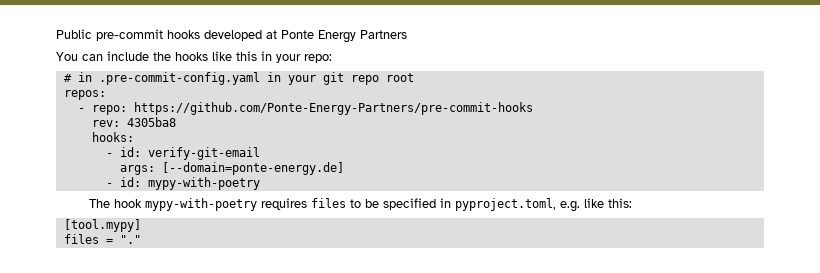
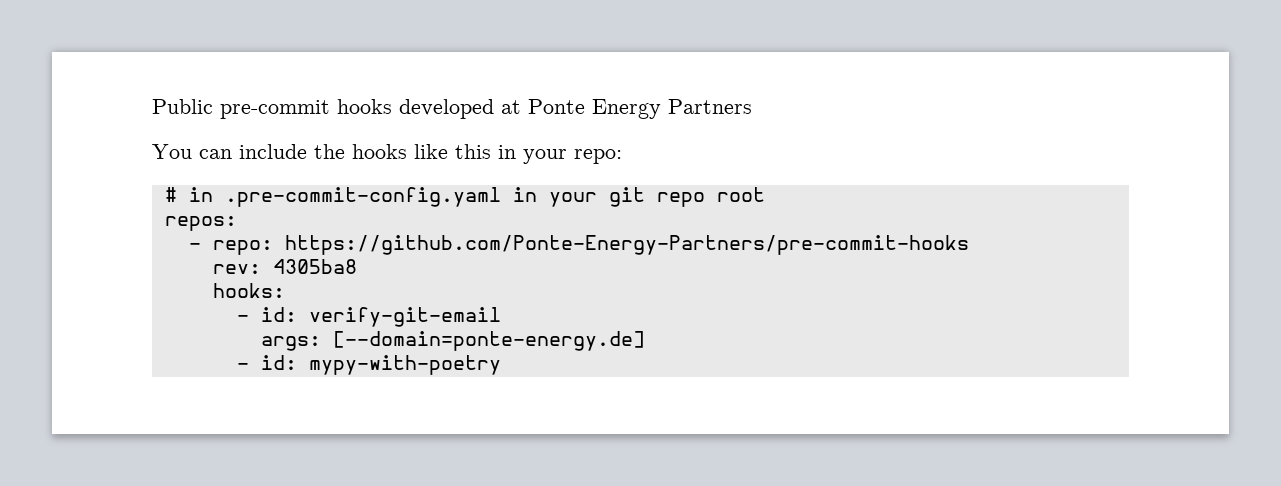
[89,198,633,212] [63,219,141,232] [63,234,141,244] // The hook mypy-with-poetry requires files to be specified in pyproject.toml, e.g. like this: // [tool.mypy] // files = "." -> (501, 365) none

